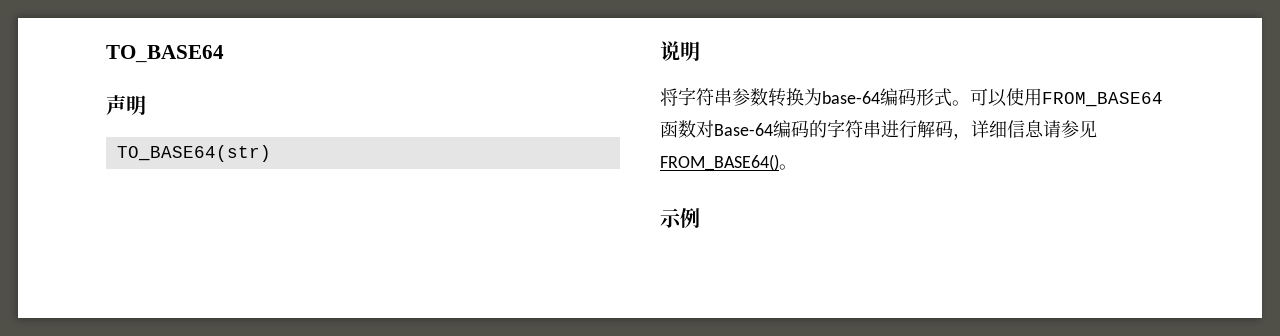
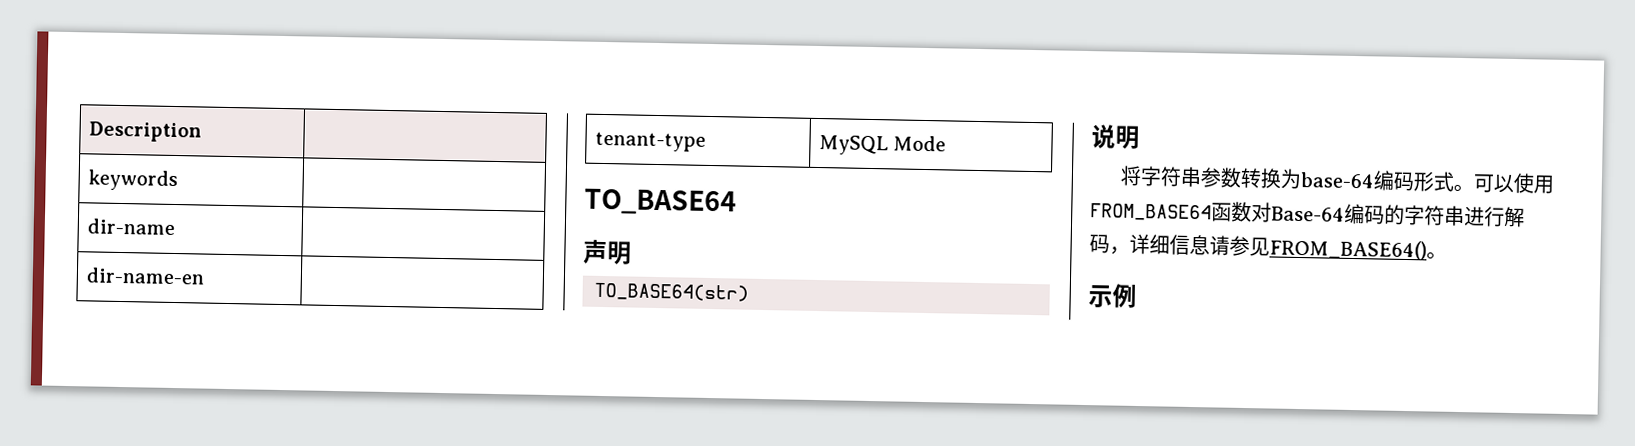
(106, 54) none -> [88,121,202,143] [87,169,178,192] [86,218,175,235] [85,267,205,285] [594,131,706,152] [818,135,947,156] Description | // keywords | // dir-name | // dir-name-en | // tenant-type | MySQL Mode //

